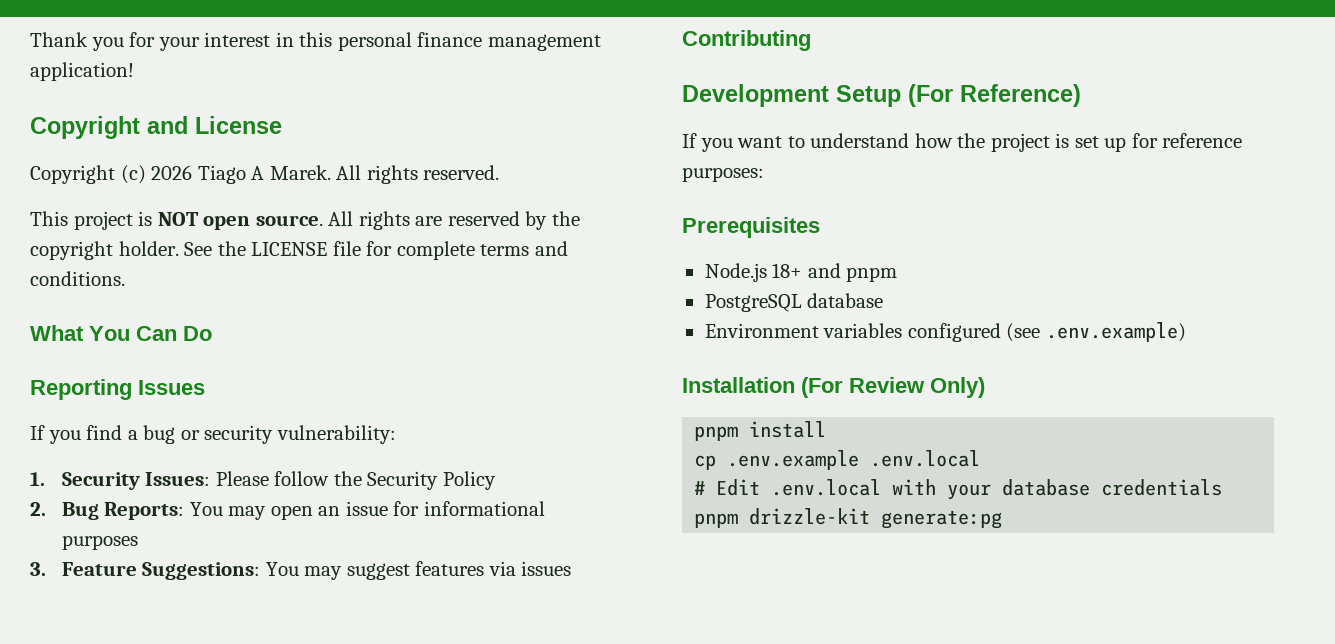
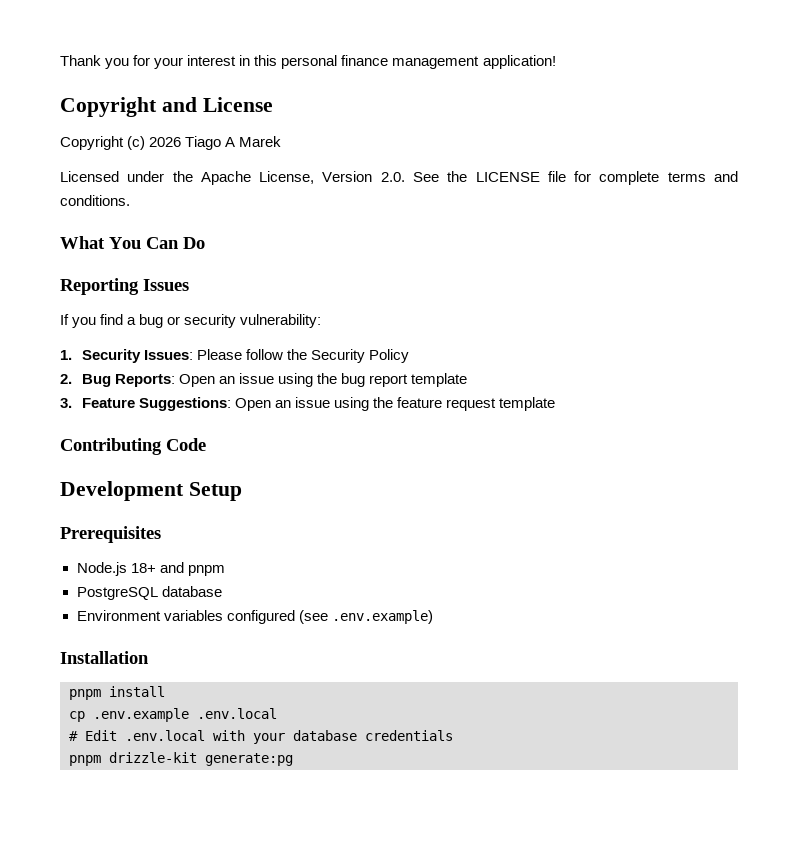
[269,165,500,184] [30,211,580,230] [30,241,179,260] Marek. All rights reserved. // This project is NOT open source. All rights are reserved by the copyright holder. -> [239,136,282,147] [60,171,405,185] Marek // Licensed under the Apache License, Version 2.0.
[189,501,545,520] [61,535,138,550] [30,561,572,580] You may open an issue for informational purposes // 3. Feature Suggestions: You may suggest features via issues -> [178,373,468,387] [60,397,556,411] Open an issue using the bug report template // 3. Feature Suggestions: Open an issue using the feature request template
(811, 40) none -> [166,438,206,451] Code
[908,84,1081,107] [682,133,1243,152] [682,167,764,182] (For Reference) // If you want to understand how the project is set up for reference purposes: -> (242, 491) none
[801,377,985,398] (For Review Only) -> (149, 657) none

